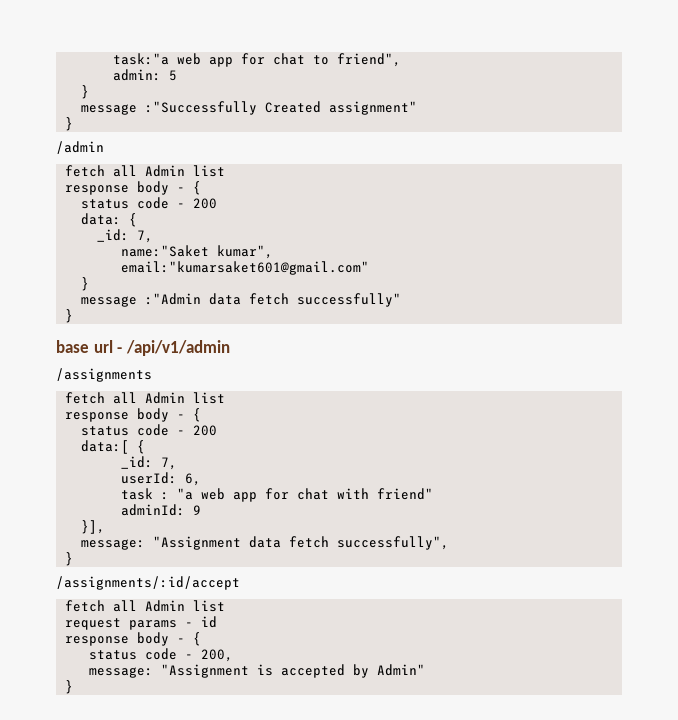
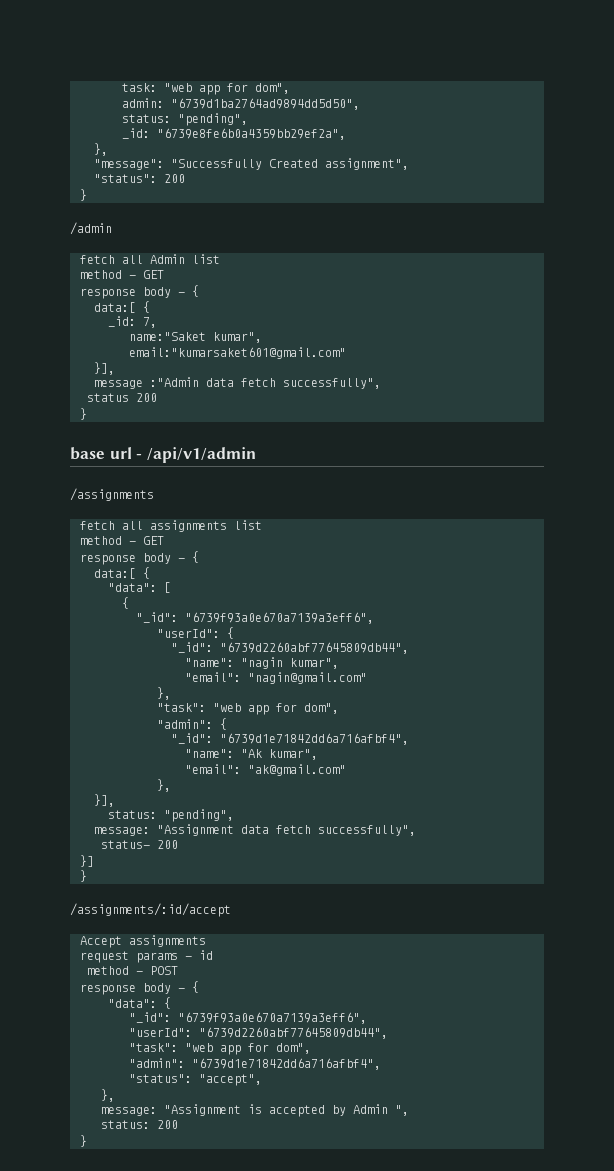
[112,53,401,67] [112,69,177,81] [80,85,89,99] [80,101,417,115] task:"a web app for chat to friend", // admin: 5 // } // message :"Successfully Created assignment" -> [121,83,290,95] [121,98,360,110] [121,113,248,126] [121,128,346,140] [93,143,108,156] [93,158,409,170] [93,174,185,183] task: "web app for dom", // admin: "6739d1ba2764ad9894dd5d50", // status: "pending", // _id: "6739e8fe6b0a4359bb29ef2a", // }, // "message": "Successfully Created assignment", // "status": 200
[64,181,201,195] [80,197,217,209] [80,213,121,225] // response body - { // status code - 200 // data: -> [79,270,164,279] [79,285,199,299] [93,302,136,313] // method - GET // response body - { // data:[
[80,277,89,291] } -> [93,362,115,375] }],
[296,293,401,307] successfully" -> [282,378,381,389] [86,393,157,402] successfully", // status 200
[144,392,225,404] [64,408,201,422] [80,424,217,436] [80,440,145,454] [120,456,177,470] [120,472,201,486] [120,488,433,502] [120,504,201,516] [80,520,105,534] Admin list // response body - { // status code - 200 // data:[ { // _id: 7, // userId: 6, // task : "a web app for chat with friend" // adminId: 9 // }], -> [149,520,262,532] [79,536,164,545] [79,551,199,565] [93,567,150,579] [107,582,171,593] [121,597,129,609] [135,612,374,624] [156,627,234,639] [170,642,409,654] [184,657,339,669] [184,672,367,684] [156,687,171,700] [156,703,339,715] [156,718,227,730] [170,733,409,745] [184,749,318,760] [184,764,346,776] [156,779,171,792] [93,794,115,807] [107,809,234,822] assignments list // method - GET // response body - { // data:[ { // "data": [ // { // "_id": "6739f93a0e670a7139a3eff6", // "userId": { // "_id": "6739d2260abf77645809db44", // "name": "nagin kumar", // "email": "nagin@gmail.com" // }, // "task": "web app for dom", // "admin": { // "_id": "6739d1e71842dd6a716afbf4", // "name": "Ak kumar", // "email": "ak@gmail.com" // }, // }], // status: "pending",
(449, 543) none -> [100,840,178,849] [79,855,94,867] // status- 200 // }]
[64,600,225,612] fetch all Admin list -> [79,935,206,948] Accept assignments
[64,632,201,646] [88,648,233,662] // response body - { // status code - 200, -> [86,966,178,975] [79,981,199,995] [107,997,171,1009] [128,1012,367,1024] [128,1027,388,1039] [128,1043,311,1055] [128,1058,381,1070] [128,1074,262,1086] [100,1089,115,1102] // method - POST // response body - { // "data": { // "_id": "6739f93a0e670a7139a3eff6", // "userId": "6739d2260abf77645809db44", // "task": "web app for dom", // "admin": "6739d1e71842dd6a716afbf4", // "status": "accept", // },
[376,664,425,676] Admin" -> [352,1104,409,1116] [100,1120,178,1129] Admin ", // status: 200

